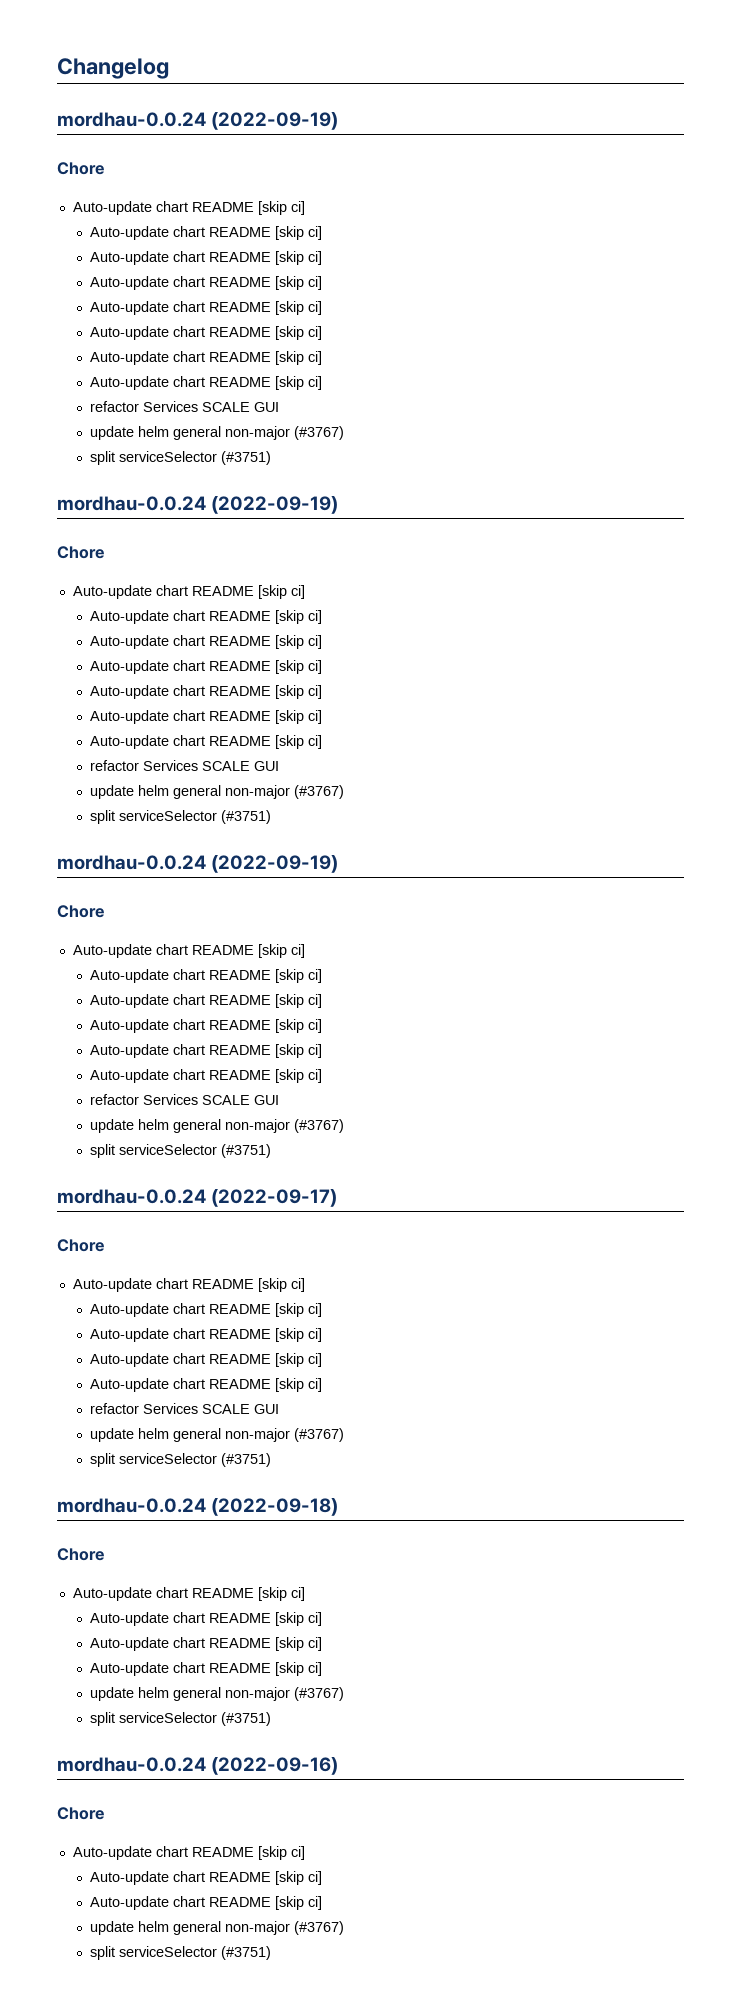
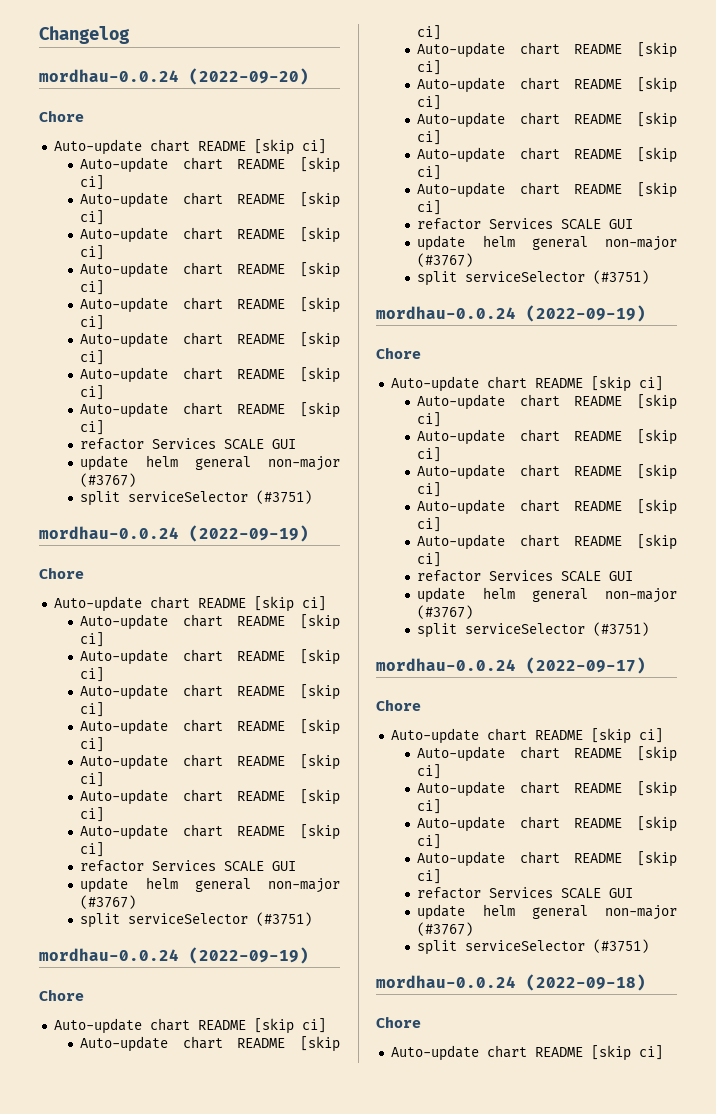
(169, 68) none -> [39,68,309,85] [39,110,84,122] [53,139,326,155] [80,157,340,173] [80,175,105,190] [80,192,340,208] [80,210,105,225] [80,227,340,243] [80,245,105,260] [80,262,340,278] [80,280,105,295] [80,297,340,313] [80,315,105,330] [80,332,340,348] [80,350,105,365] [80,367,340,383] [80,385,105,400] [80,402,340,418] [80,420,105,435] [80,438,297,450] [80,455,340,471] [80,473,137,487] [80,490,313,506] // mordhau-0.0.24 (2022-09-20) // Chore // Auto-update chart README [skip ci] // Auto-update chart README [skip ci] // Auto-update chart README [skip ci] // Auto-update chart README [skip ci] // Auto-update chart README [skip ci] // Auto-update chart README [skip ci] // Auto-update chart README [skip ci] // Auto-update chart README [skip ci] // Auto-update chart README [skip ci] // refactor Services SCALE GUI // update helm general non-major (#3767) // split serviceSelector (#3751)
[89,1612,322,1626] [89,1637,322,1651] [89,1662,322,1676] [89,1687,344,1701] [89,1712,271,1726] [57,1757,339,1775] [57,1807,104,1820] [72,1846,305,1860] [89,1871,322,1885] [89,1896,322,1910] [89,1921,344,1935] [89,1946,271,1960] // Auto-update chart README [skip ci] // Auto-update chart README [skip ci] // Auto-update chart README [skip ci] // update helm general non-major (#3767) // split serviceSelector (#3751) // mordhau-0.0.24 (2022-09-16) // Chore // Auto-update chart README [skip ci] // Auto-update chart README [skip ci] // Auto-update chart README [skip ci] // update helm general non-major (#3767) // split serviceSelector (#3751) -> (663, 1052) none

